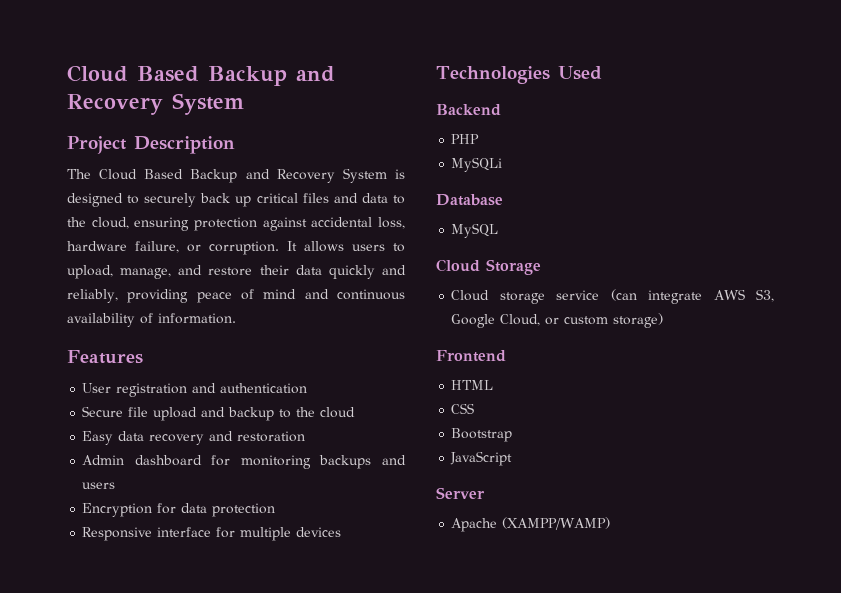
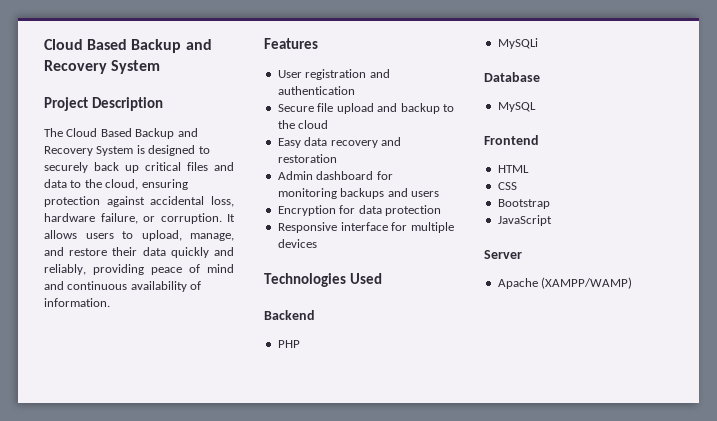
[436,259,541,275] [451,289,774,304] [451,313,664,328] // Cloud Storage // Cloud storage service (can integrate AWS S3, Google Cloud, or custom storage) -> (536, 107) none

